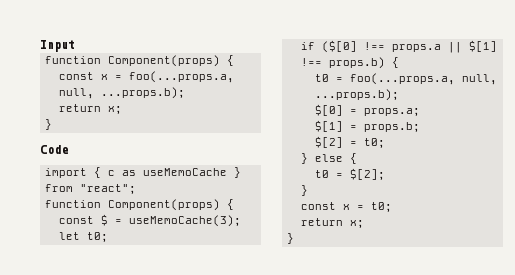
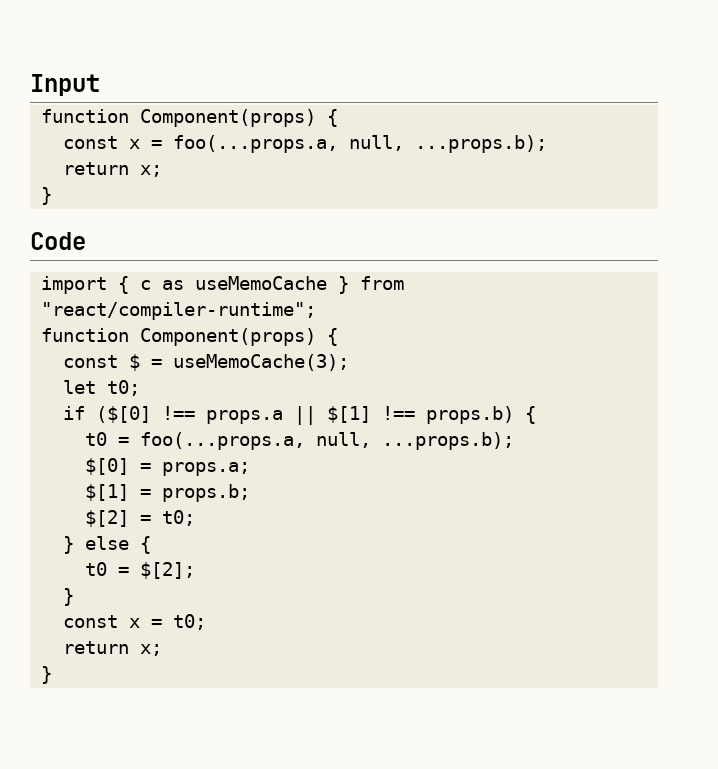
[80,184,137,194] "react"; -> [41,302,317,320] "react/compiler-runtime";

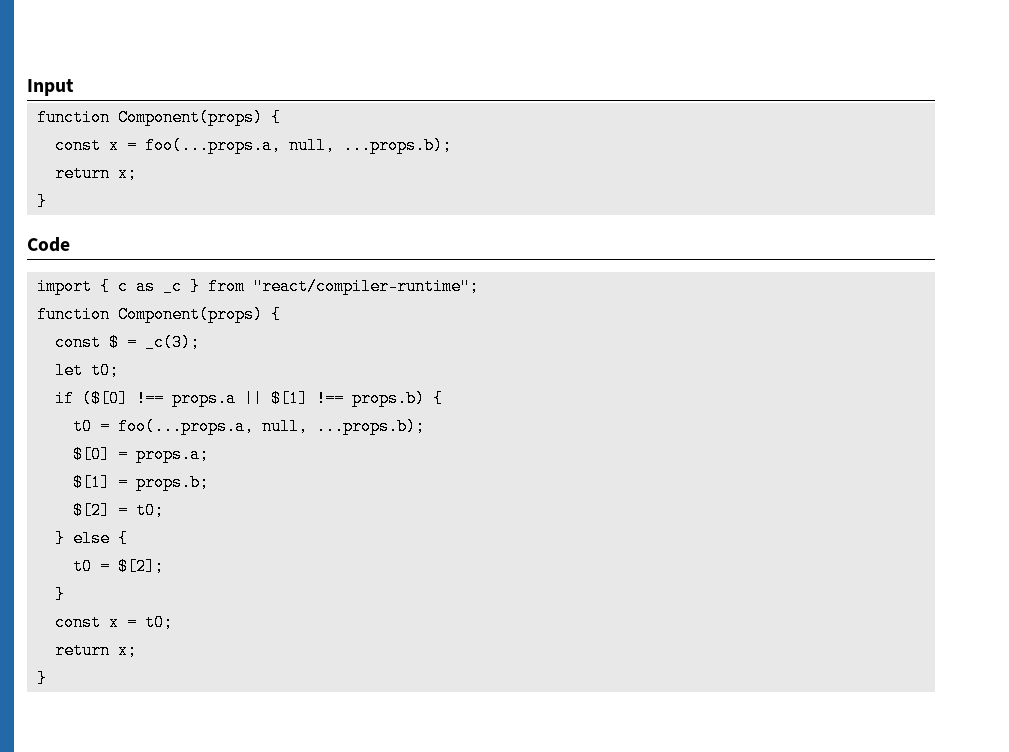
[195,276,328,290] useMemoCache -> [162,278,182,295] _c
[173,354,350,371] useMemoCache(3); -> [144,334,200,351] _c(3);

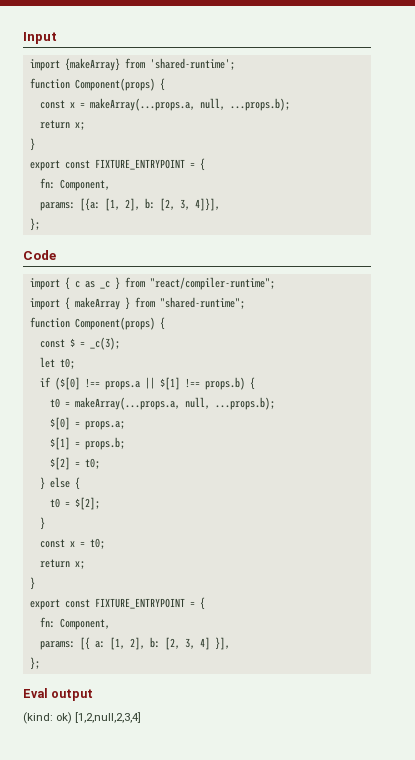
(74, 87) none -> [29,58,235,71] // import {makeArray} from 'shared-runtime';
[144,137,281,154] foo(...props.a, -> [89,98,195,111] makeArray(...props.a,
(47, 201) none -> [29,158,205,171] [39,178,110,191] [39,198,220,211] [29,218,40,231] // export const FIXTURE_ENTRYPOINT = { // fn: Component, // params: [{a: [1, 2], b: [2, 3, 4]}], // };
(479, 286) none -> [29,297,245,310] // import { makeArray } from "shared-runtime";
[117,418,254,435] foo(...props.a, -> [74,397,180,410] makeArray(...props.a,
(47, 678) none -> [29,597,205,610] [39,617,110,630] [39,637,230,650] [29,657,40,670] [23,688,94,701] [23,712,142,724] // export const FIXTURE_ENTRYPOINT = { // fn: Component, // params: [{ a: [1, 2], b: [2, 3, 4] }], // }; // Eval output // (kind: ok) [1,2,null,2,3,4]

